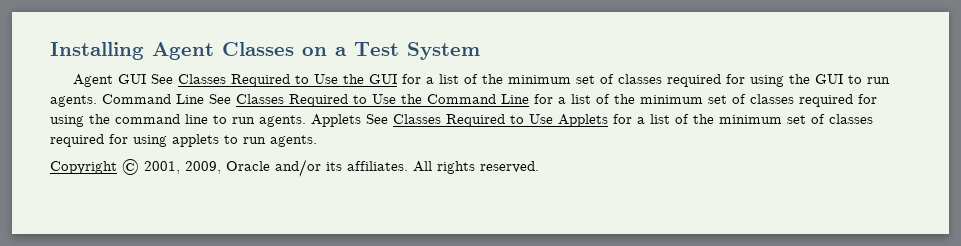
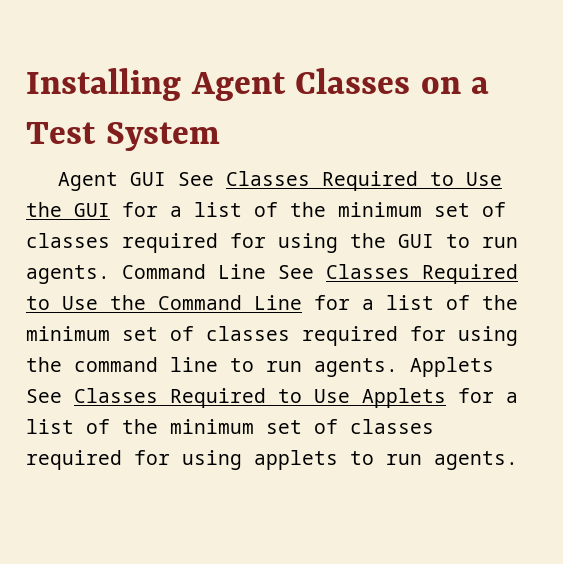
[50,159,539,177] // Copyright © 2001, 2009, Oracle and/or its affiliates. All rights reserved. -> (518, 460) none

